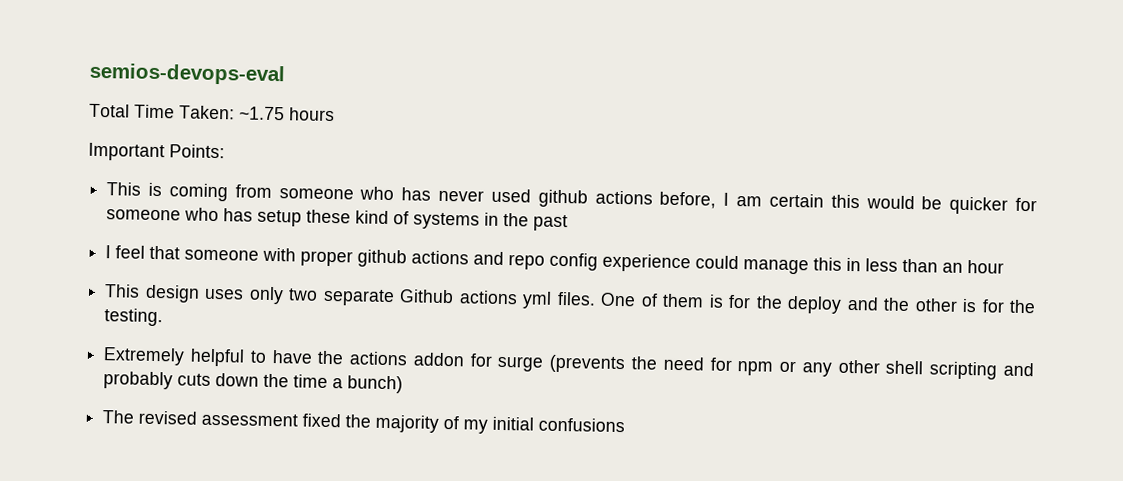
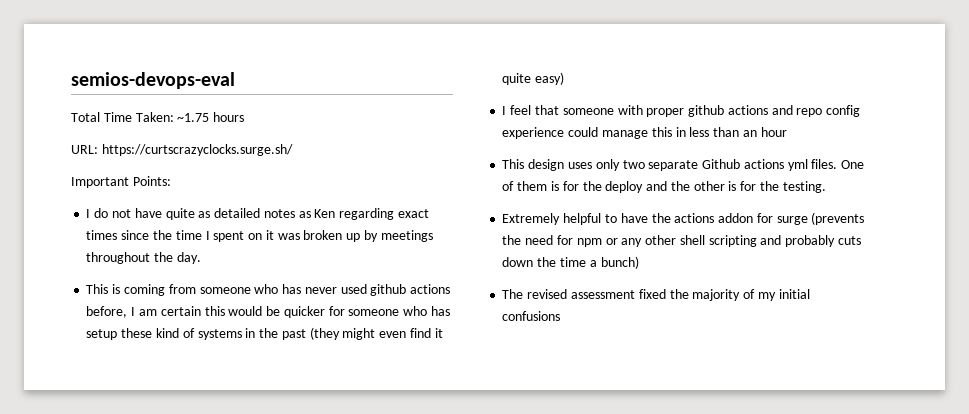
(335, 114) none -> [71,144,293,156] // URL: https://curtscrazyclocks.surge.sh/
(225, 151) none -> [86,208,429,220] [86,230,433,242] [86,252,201,264] // I do not have quite as detailed notes as Ken regarding exact times since the time I spent on it was broken up by meetings throughout the day.
(569, 223) none -> [309,327,443,340] [502,72,565,85] (they might even find it quite easy)

